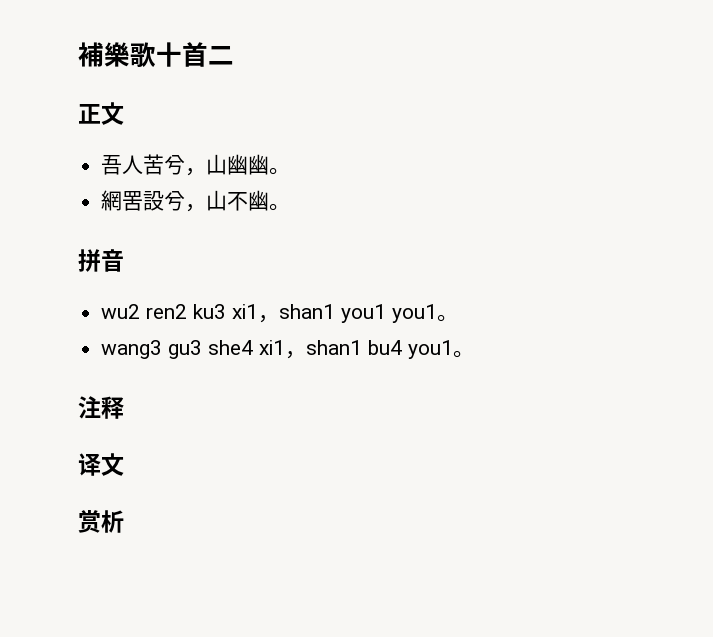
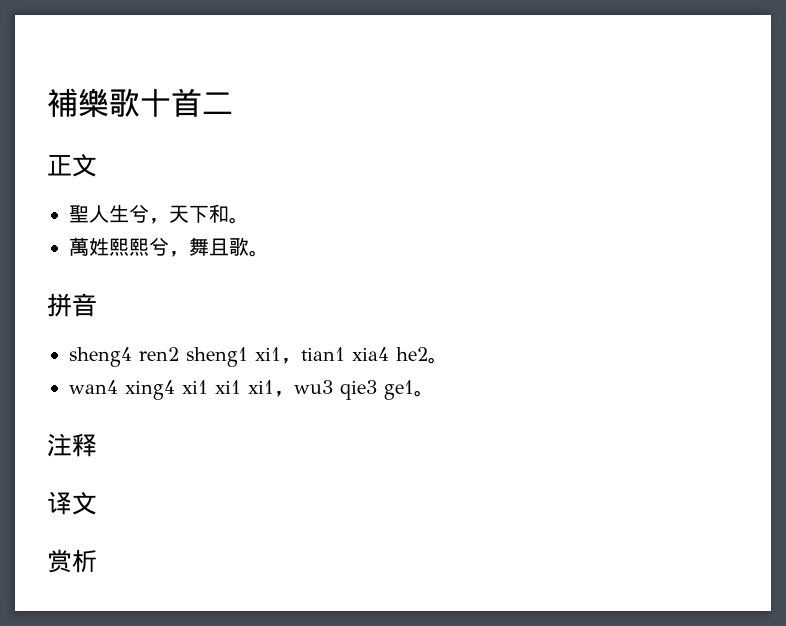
[101,154,291,176] [101,190,291,212] [78,249,124,272] [101,304,459,323] [101,340,454,359] 吾人苦兮，山幽幽。 // 網罟設兮，山不幽。 // 拼音 // wu2 ren2 ku3 xi1，shan1 you1 you1。 // wang3 gu3 she4 xi1，shan1 bu4 you1 -> [69,204,249,224] [69,237,269,257] [47,293,97,317] [69,347,448,367] [69,380,414,400] 聖人生兮，天下和。 // 萬姓熙熙兮，舞且歌。 // 拼音 // sheng4 ren2 sheng1 xi1，tian1 xia4 he2。 // wan4 xing4 xi1 xi1 xi1，wu3 qie3 ge1

